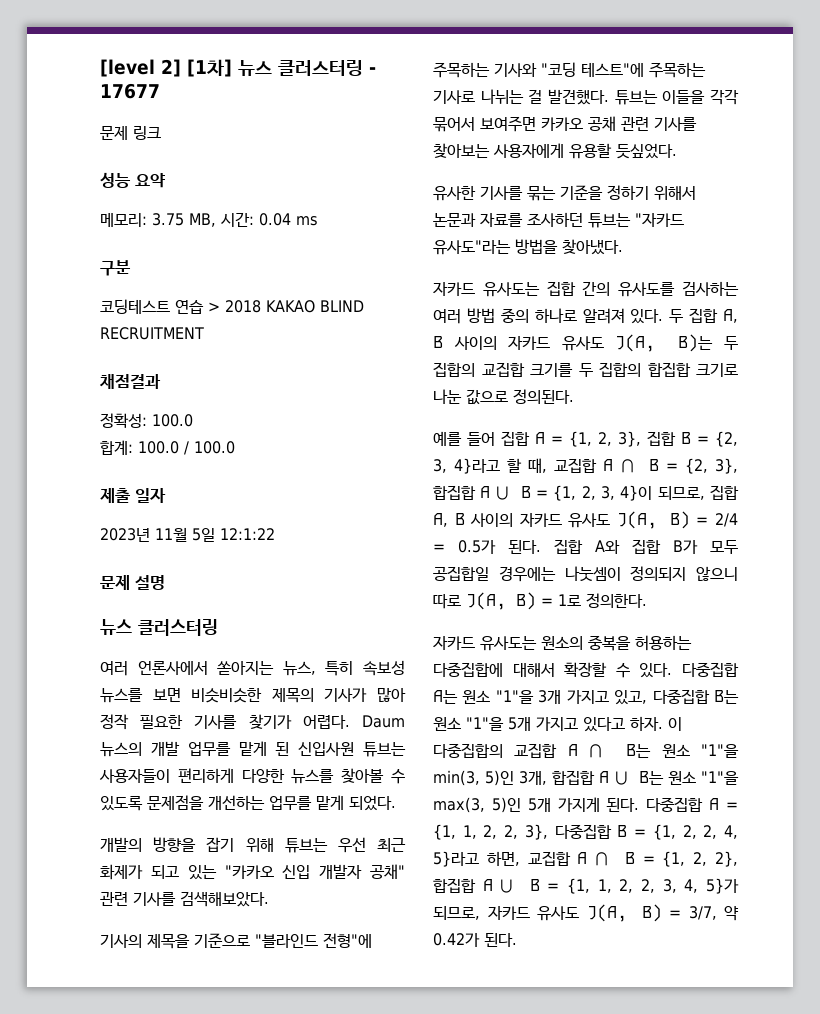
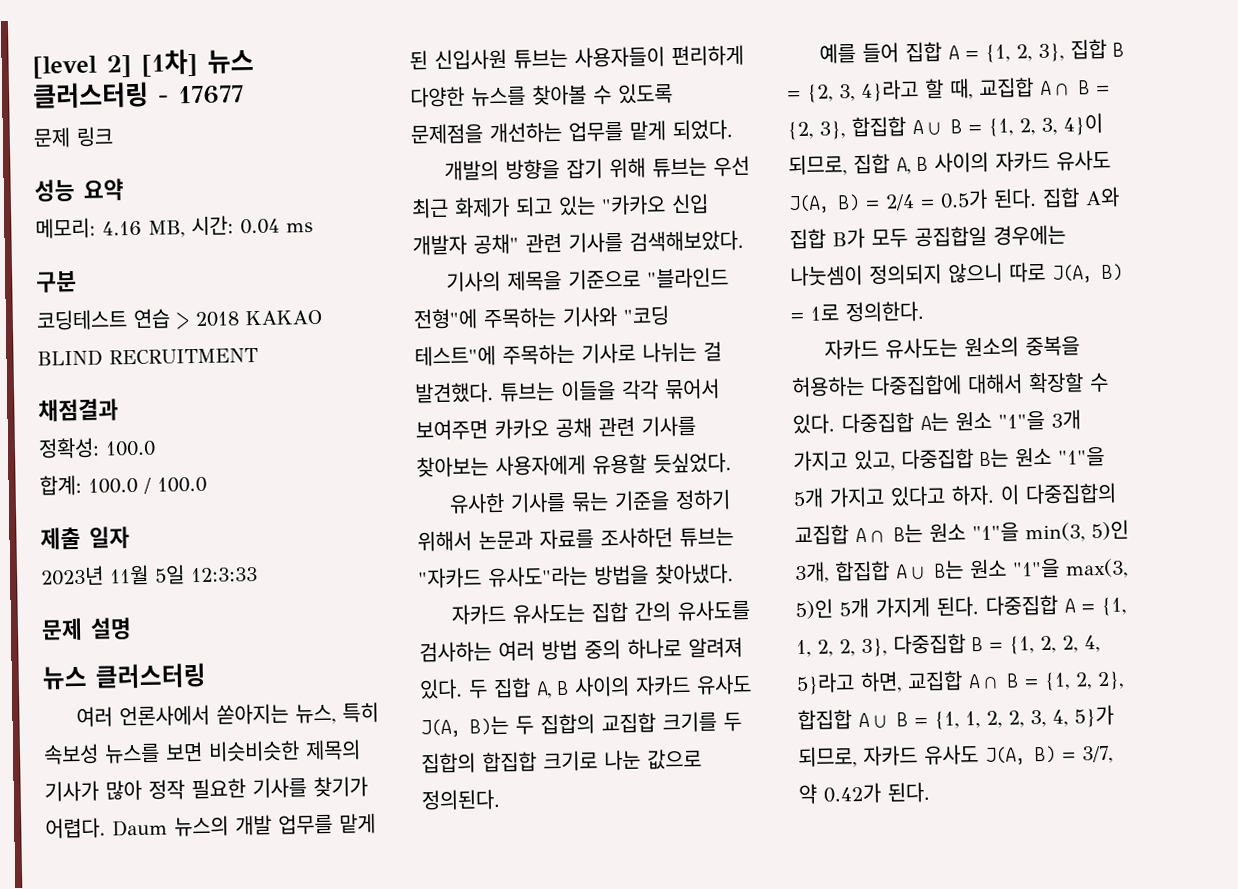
[152,213,184,226] 3.75 -> [102,220,142,236] 4.16
[220,528,275,540] 12:1:22 -> [190,567,258,583] 12:3:33

